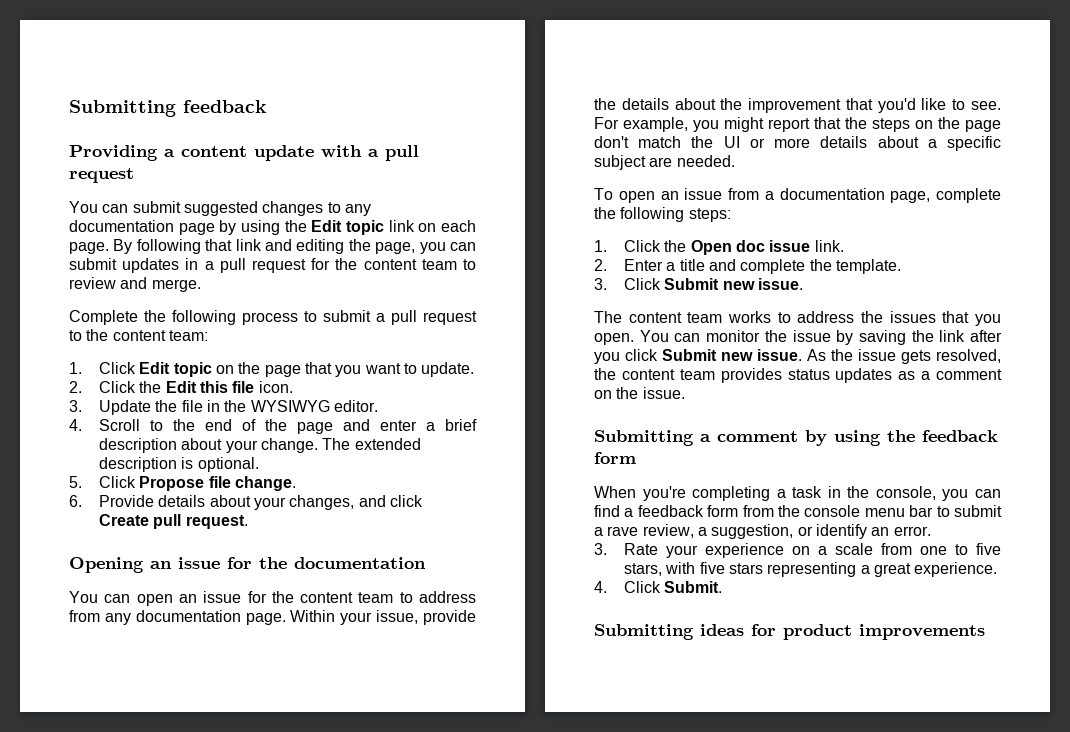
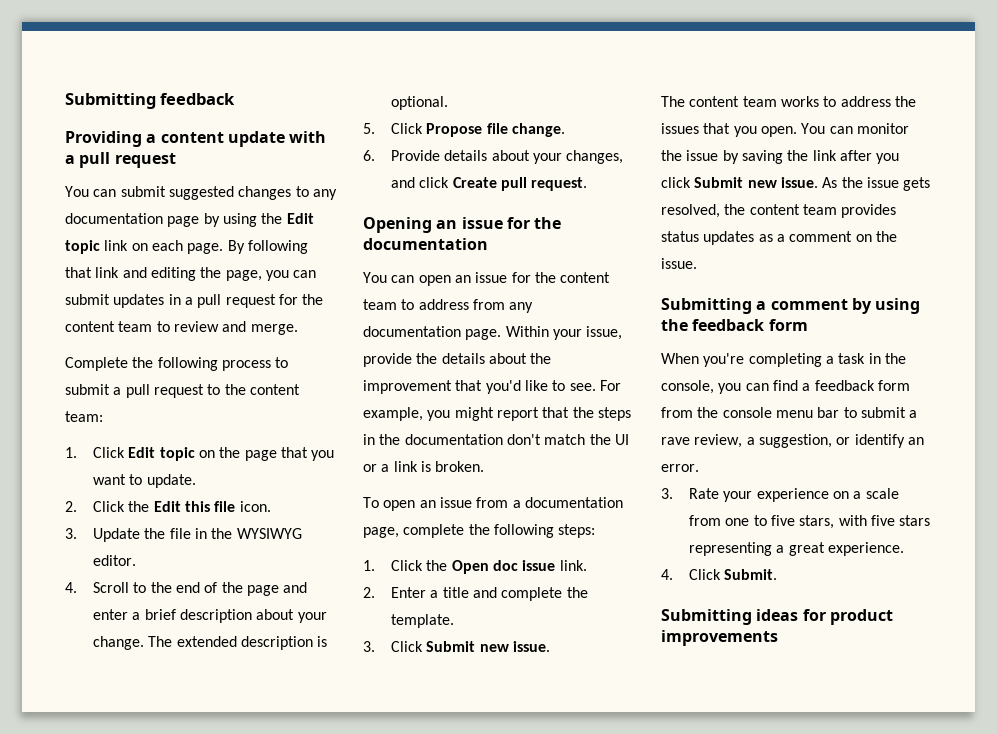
[915,117,1001,132] on the page -> [363,434,503,445] in the documentation
[774,136,1001,151] [594,155,735,170] more details about a specific subject are needed. -> [381,461,485,472] a link is broken.

